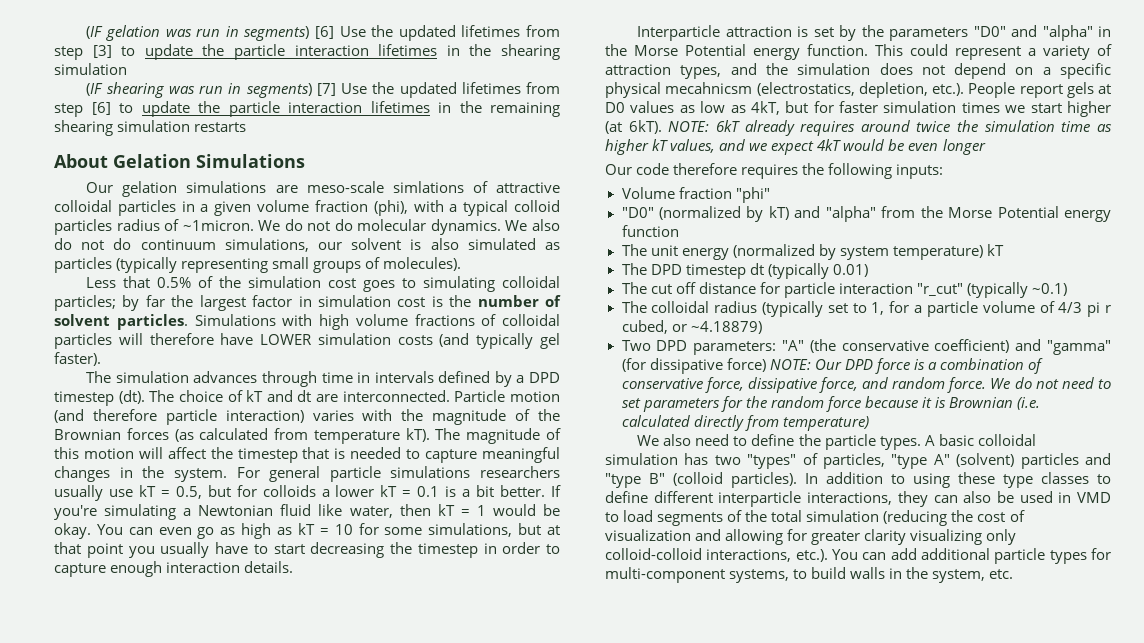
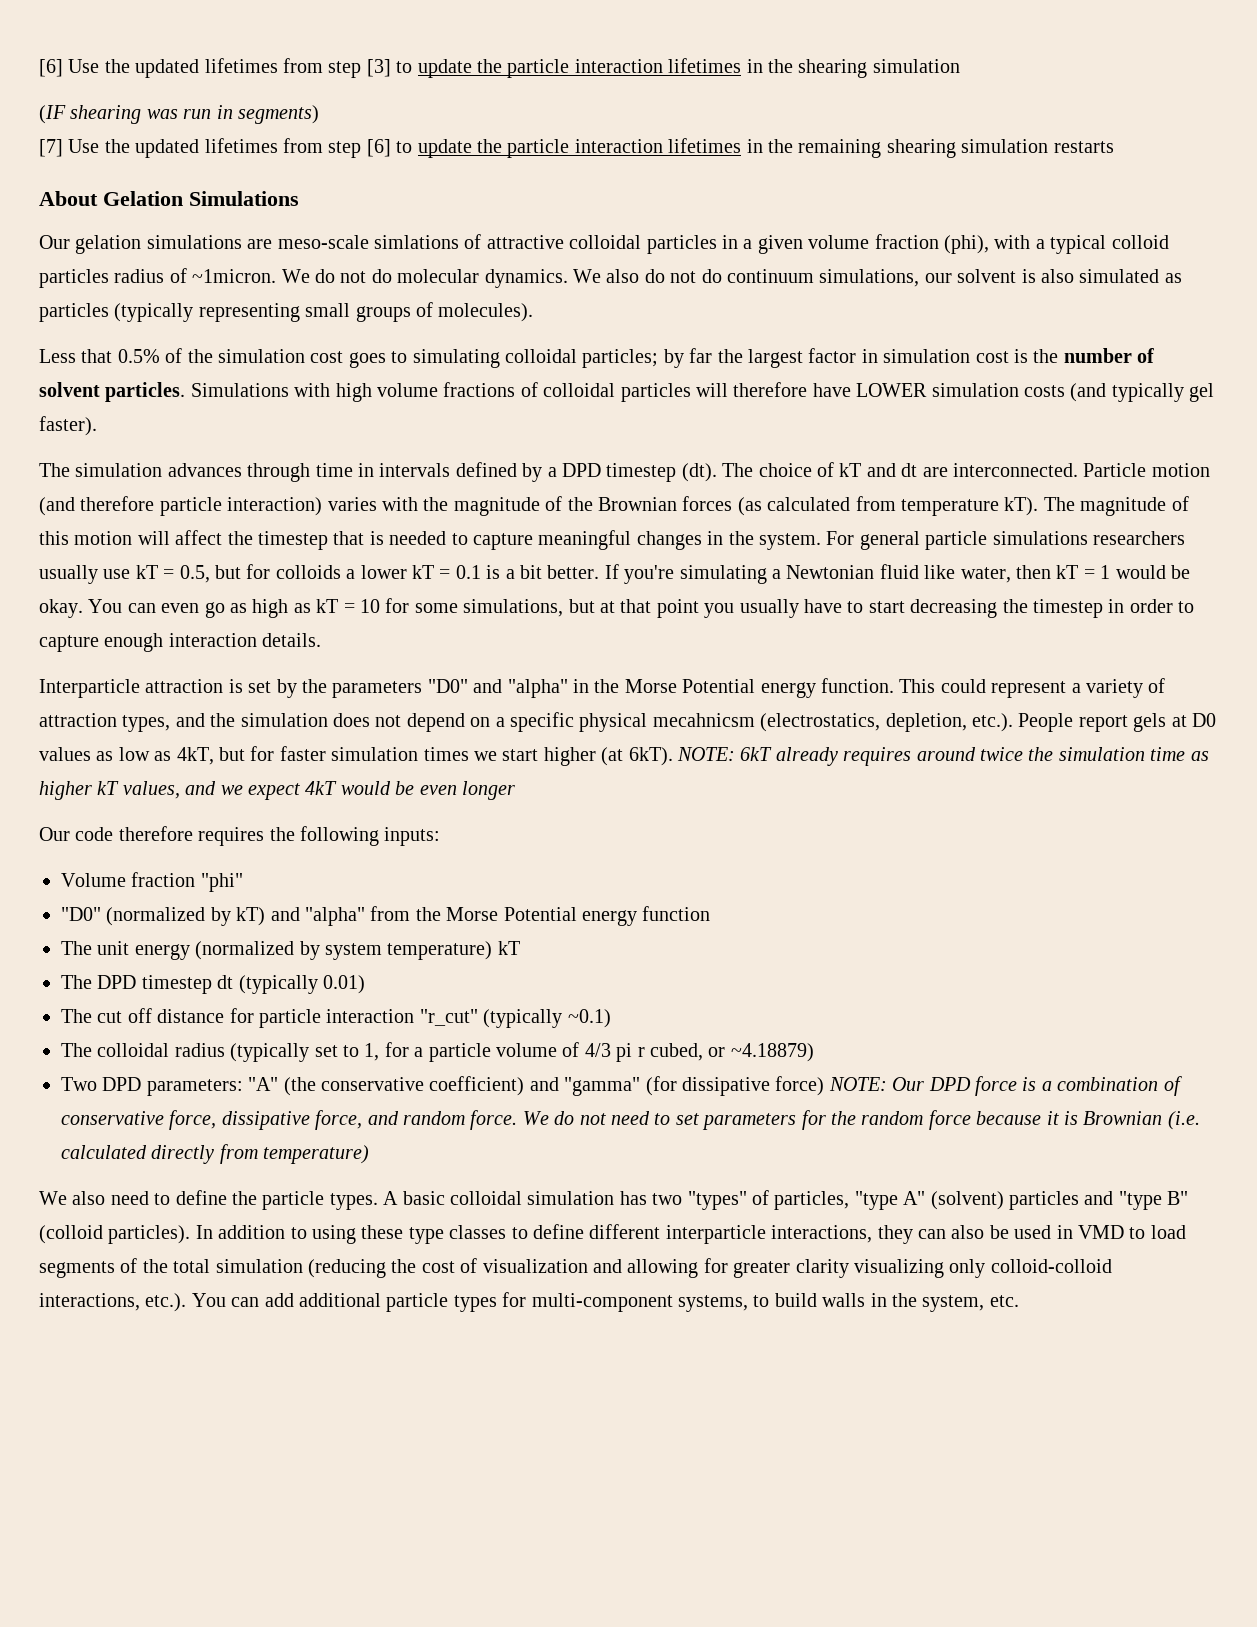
[86,25,310,41] (IF gelation was run in segments) -> (39, 68) none
(312, 90) none -> (319, 114) //

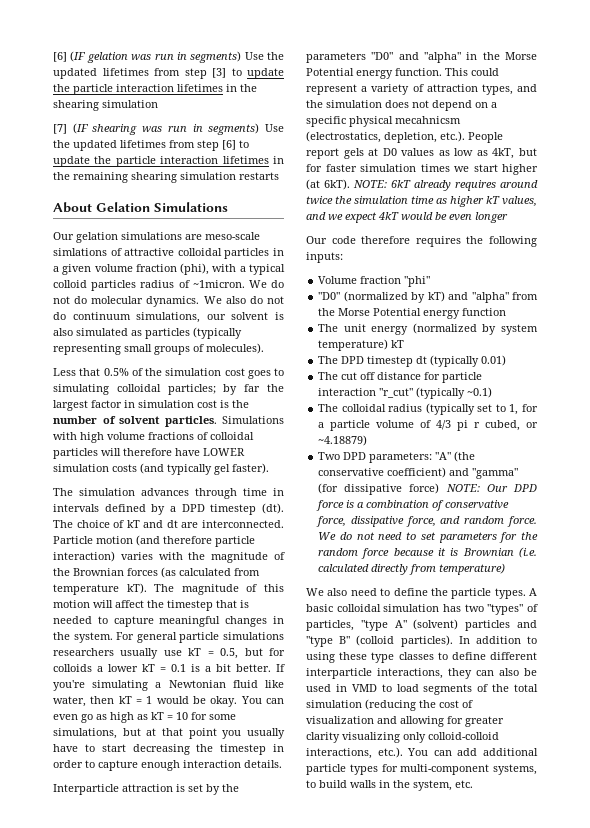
[39,59,63,77] [6] -> [53,51,242,63] [6] (IF gelation was run in segments)
(960, 66) none -> [53,124,67,134] [7]
[39,139,63,157] // [7] -> (260, 129) none

